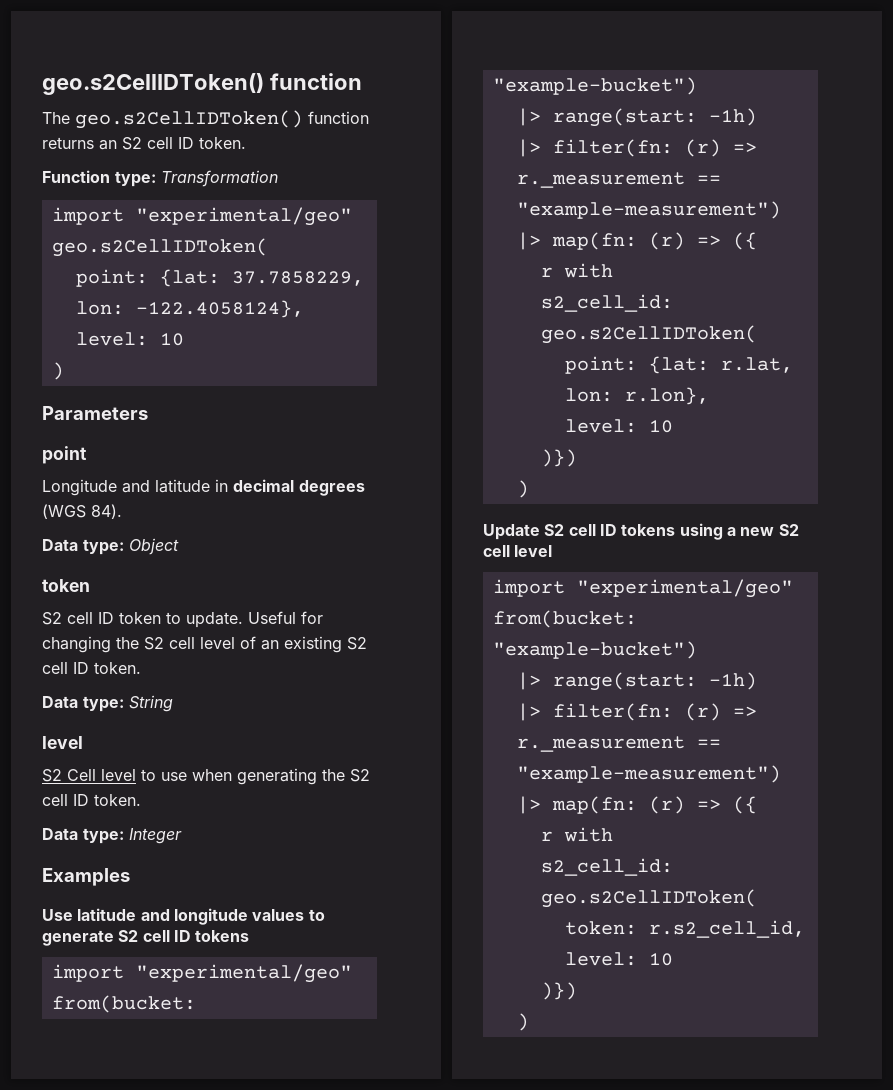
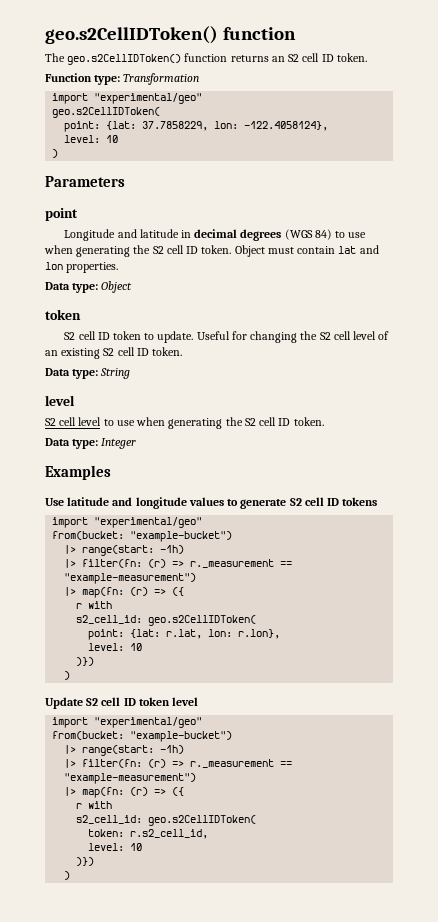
[91,504,122,519] 84). -> [314,229,367,240] [44,245,379,257] [45,262,119,273] 84) to use when generating the S2 cell ID token. Object must contain lat and lon properties.
[67,769,96,781] Cell -> [59,417,77,426] cell
[621,523,799,540] [483,545,510,557] tokens using a new S2 cell -> [138,697,170,706] token

